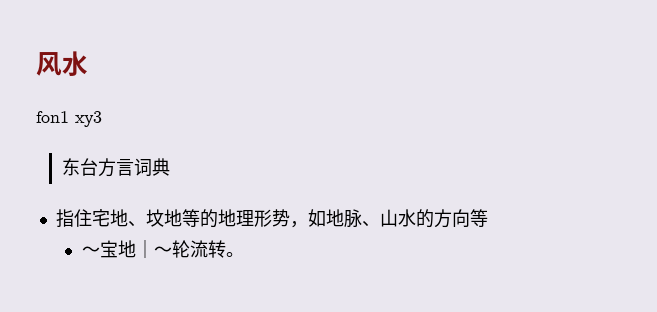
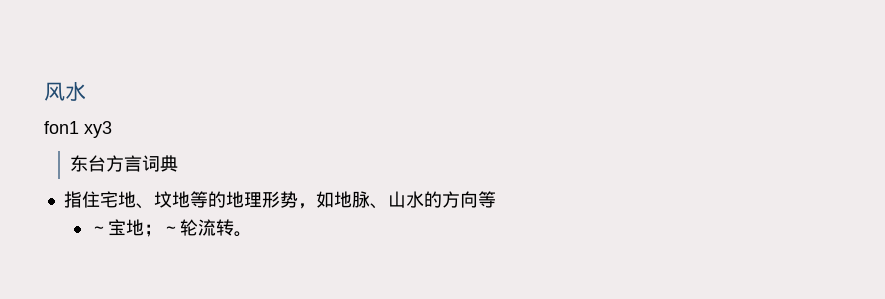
[135,240,154,259] ｜ -> [143,224,162,237] ；

